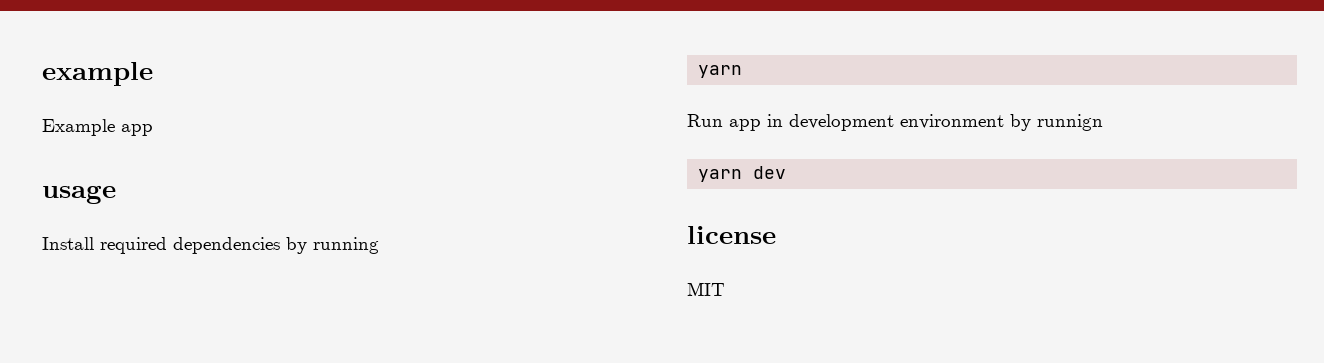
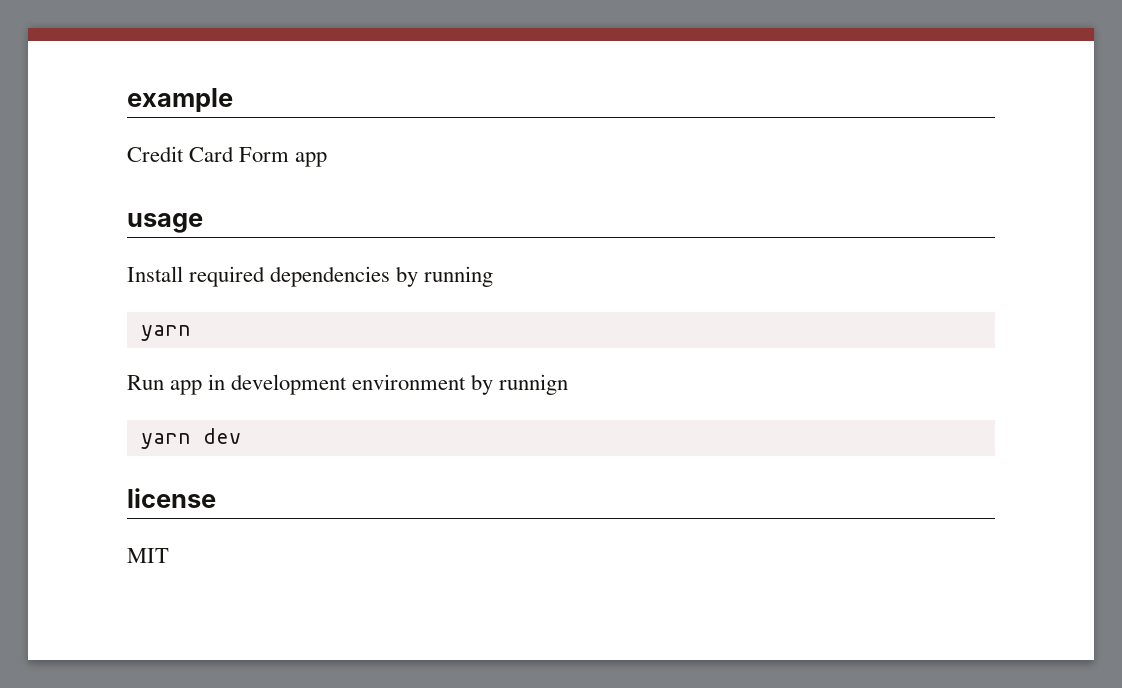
[42,119,115,136] Example -> [127,146,290,162] Credit Card Form

